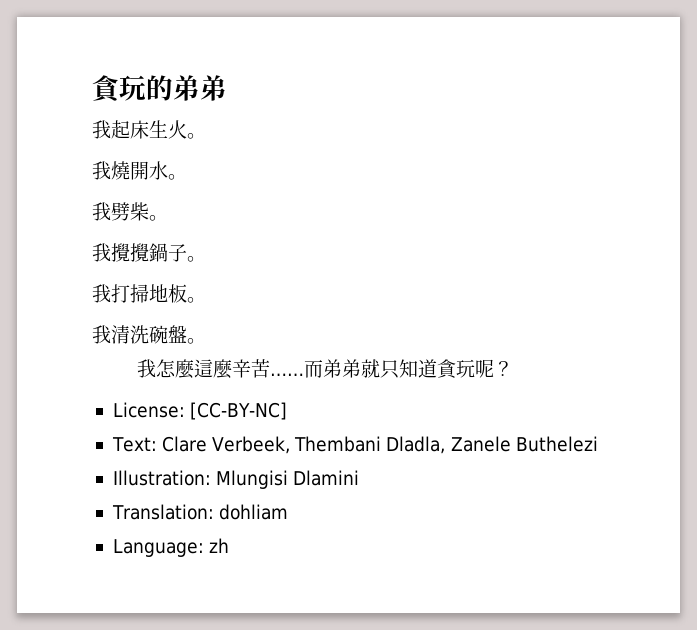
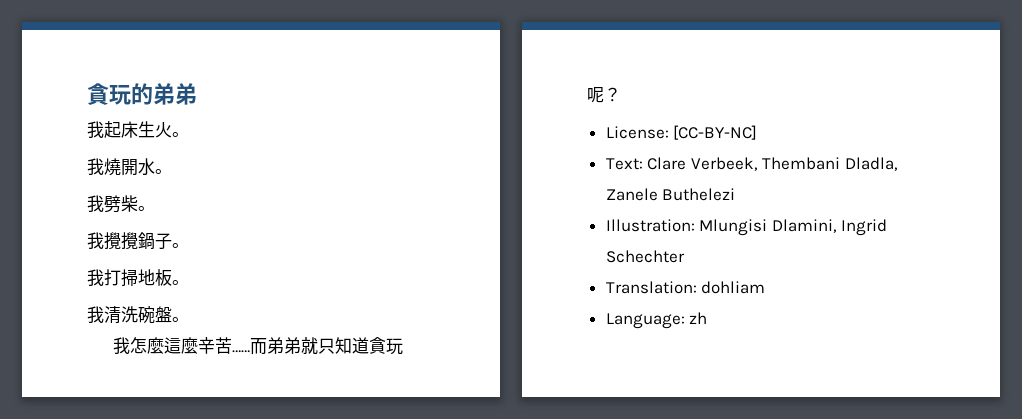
[293,470,360,486] Dlamini -> [771,219,888,236] [605,250,685,263] Dlamini, Ingrid Schechter

